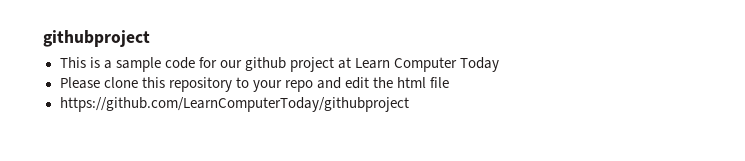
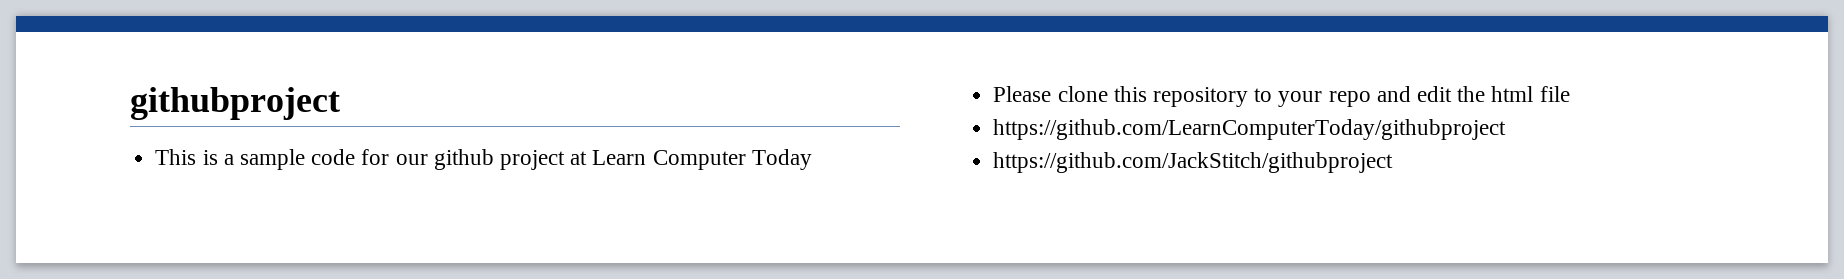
(409, 104) none -> [993,152,1394,173] // https://github.com/JackStitch/githubproject

